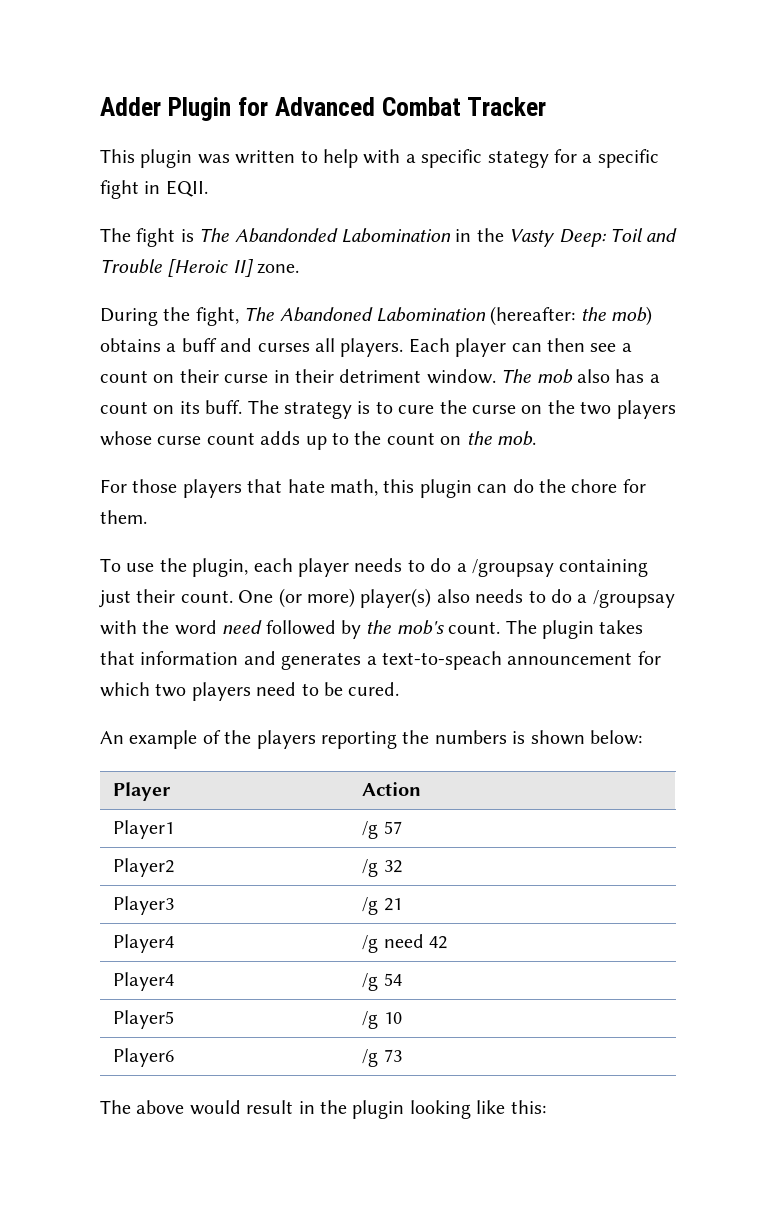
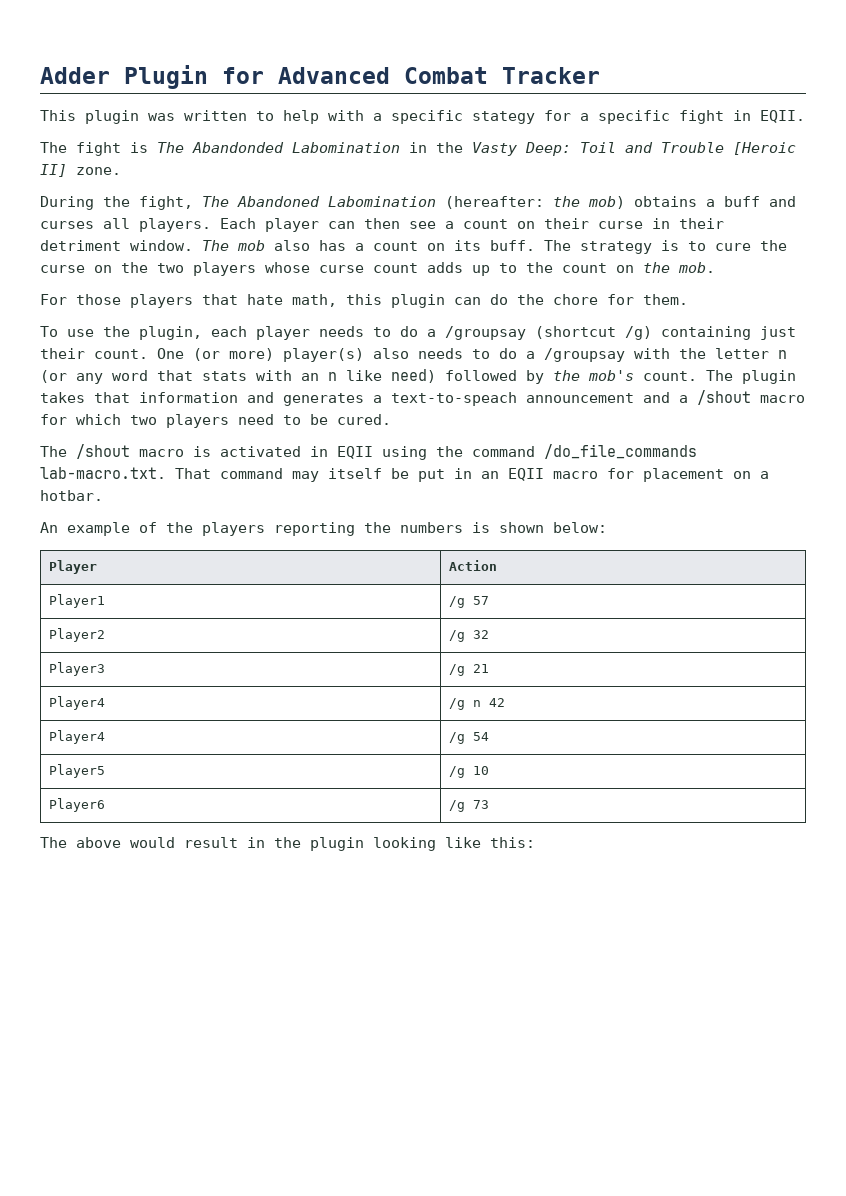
(554, 568) none -> [535,326,652,340] (shortcut /g)
[174,620,263,635] word need -> [715,348,787,359] [40,369,436,384] letter n (or any word that stats with an n like need)
(633, 658) none -> [643,390,805,405] and a /shout macro
(400, 689) none -> [40,444,697,460] [40,467,769,482] [40,490,103,501] // The /shout macro is activated in EQII using the command /do_file_commands lab-macro.txt. That command may itself be put in an EQII macro for placement on a hotbar.
[383,934,424,948] need -> [473,700,482,707] n

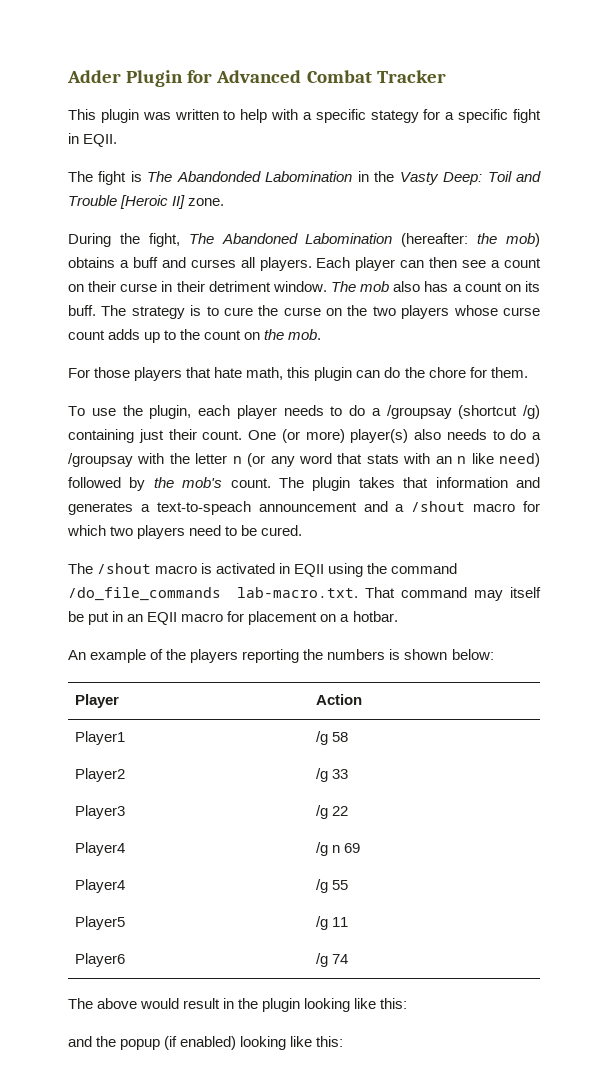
[473,596,490,605] 57 -> [332,732,349,742] 58
[473,630,490,639] 32 -> [332,769,349,779] 33
[473,664,490,673] 21 -> [332,806,349,816] 22
[489,698,506,707] [49,730,106,744] [449,732,490,744] 42 // Player4 | /g 54 -> [344,843,361,853] [75,879,126,893] [316,879,349,893] 69 // Player4 | /g 55
[473,766,490,775] 10 -> [332,917,349,927] 11
[473,800,490,809] 73 -> [332,954,349,964] 74
(535, 842) none -> [68,1036,344,1050] // and the popup (if enabled) looking like this:

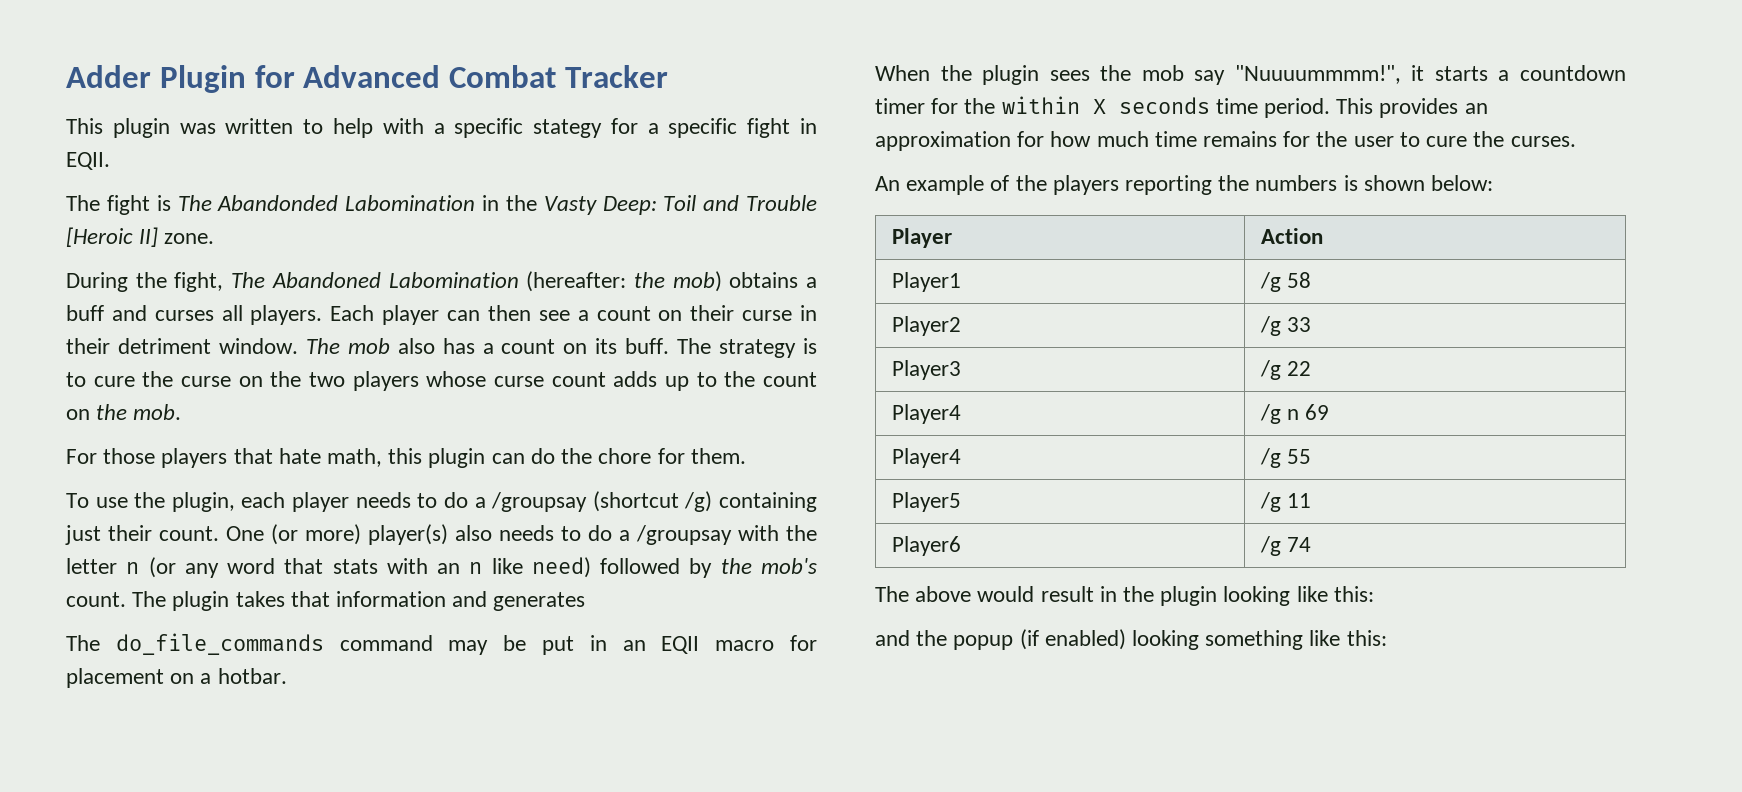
[140,501,540,515] [67,525,303,539] [68,563,458,577] [68,587,395,601] a text-to-speach announcement and a /shout macro for which two players need to be cured. // The /shout macro is activated in EQII using the command /do_file_commands lab-macro.txt. That -> [66,633,324,655] // The do_file_commands
[509,587,541,598] itself -> (489, 647) none
(398, 616) none -> [875,65,1626,85] [875,96,1488,118] [875,131,1576,151] // When the plugin sees the mob say "Nuuuummmm!", it starts a countdown timer for the within X seconds time period. This provides an approximation for how much time remains for the user to cure the curses.
(287, 1043) none -> [1205,630,1304,650] something

